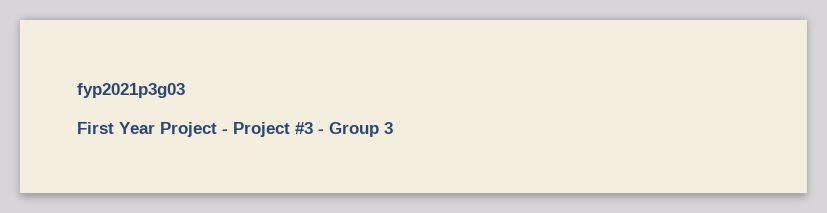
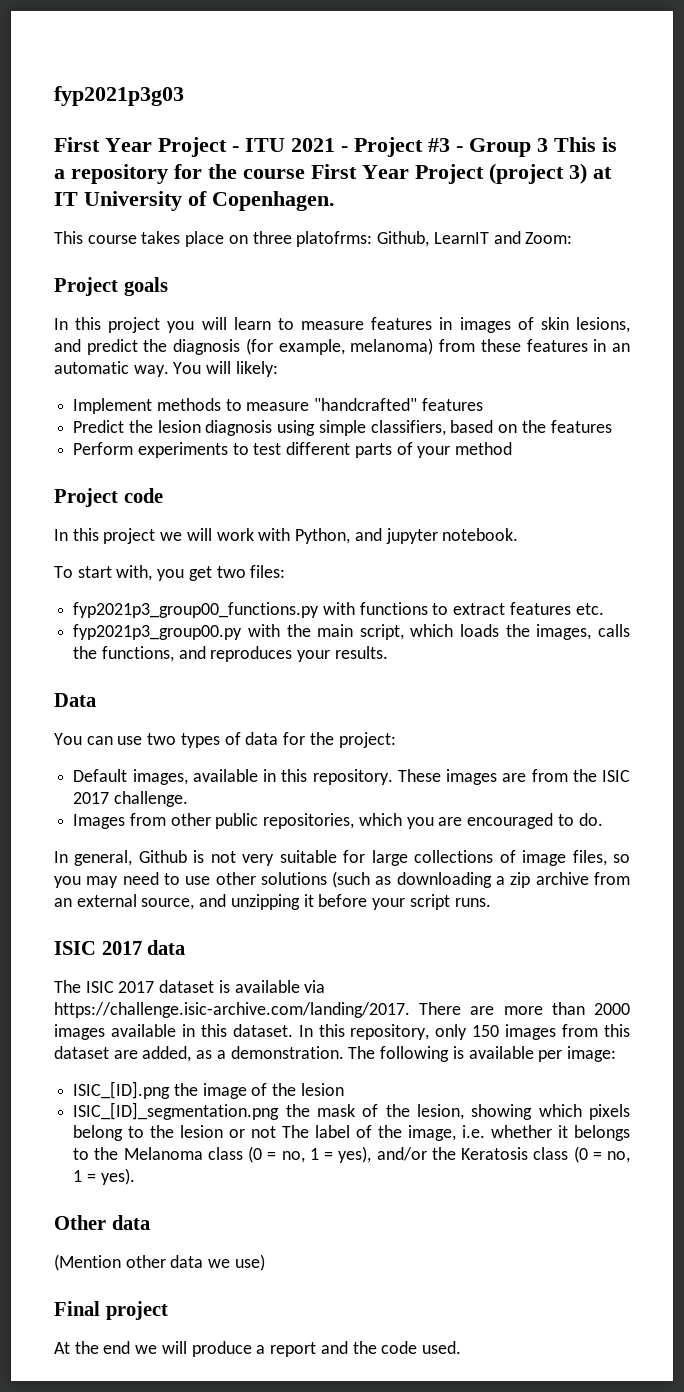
(228, 131) none -> [245,138,348,152] ITU 2021 -
(393, 128) none -> [554,137,617,152] [54,163,612,184] [54,191,335,211] [54,231,573,247] [54,277,168,296] [54,317,630,333] [54,338,631,355] [54,361,278,377] [73,398,483,414] [73,420,612,436] [73,442,513,458] [54,488,163,507] [54,528,519,544] [54,565,286,581] [73,602,604,618] [73,624,631,640] [73,646,388,662] [54,693,96,707] [54,732,396,748] [73,769,630,785] [73,791,188,807] [73,813,603,829] [54,850,630,866] [54,871,631,888] [54,894,491,910] [54,940,186,955] [54,980,326,993] [54,1002,630,1018] [54,1024,630,1040] [54,1046,616,1062] [73,1081,344,1099] [73,1102,630,1120] [73,1125,630,1141] [73,1146,630,1163] [73,1168,135,1185] [54,1215,150,1230] [54,1254,265,1271] [54,1301,168,1320] [54,1341,461,1357] This is a repository for the course First Year Project (project 3) at IT University of Copenhagen. // This course takes place on three platofrms: Github, LearnIT and Zoom: // Project goals // In this project you will learn to measure features in images of skin lesions, and predict the diagnosis (for example, melanoma) from these features in an automatic way. You will likely: // Implement methods to measure "handcrafted" features // Predict the lesion diagnosis using simple classifiers, based on the features // Perform experiments to test different parts of your method // Project code // In this project we will work with Python, and jupyter notebook. // To start with, you get two files: // fyp2021p3_group00_functions.py with functions to extract features etc. // fyp2021p3_group00.py with the main script, which loads the images, calls the functions, and reproduces your results. // Data // You can use two types of data for the project: // Default images, available in this repository. These images are from the ISIC 2017 challenge. // Images from other public repositories, which you are encouraged to do. // In general, Github is not very suitable for large collections of image files, so you may need to use other solutions (such as downloading a zip archive from an external source, and unzipping it before your script runs. // ISIC 2017 data // The ISIC 2017 dataset is available via https://challenge.isic-archive.com/landing/2017. There are more than 2000 images available in this dataset. In this repository, only 150 images from this dataset are added, as a demonstration. The following is available per image: // ISIC_[ID].png the image of the lesion // ISIC_[ID]_segmentation.png the mask of the lesion, showing which pixels belong to the lesion or not The label of the image, i.e. whether it belongs to the Melanoma class (0 = no, 1 = yes), and/or the Keratosis class (0 = no, 1 = yes). // Other data // (Mention other data we use) // Final project // At the end we will produce a report and the code used.

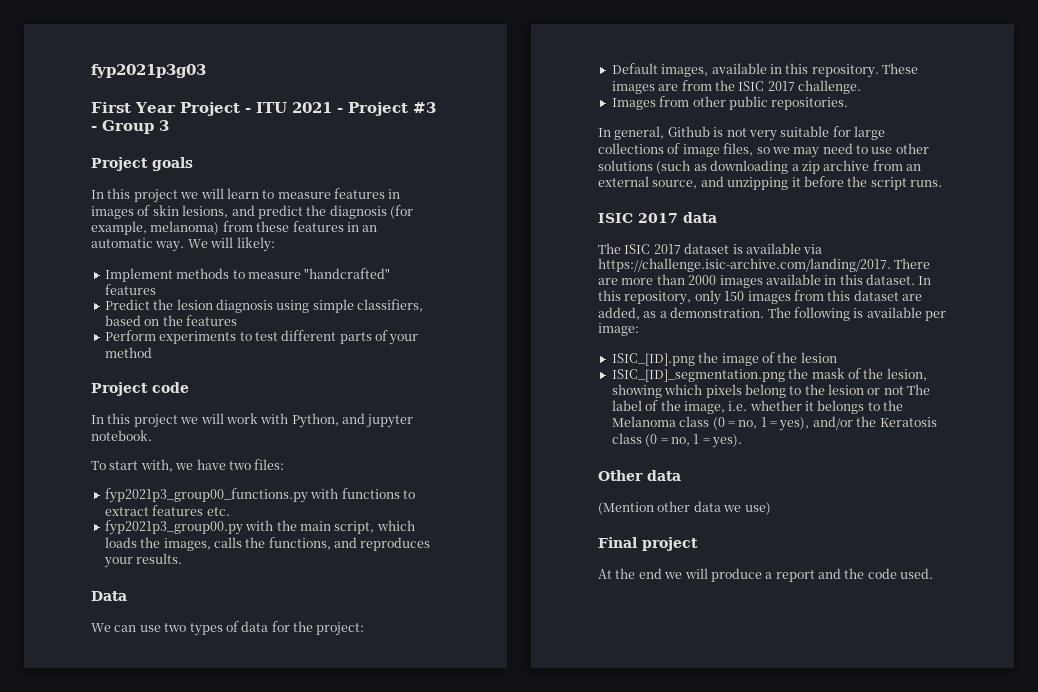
[554,137,617,152] [54,163,612,184] [54,191,335,211] [54,231,573,247] This is a repository for the course First Year Project (project 3) at IT University of Copenhagen. // This course takes place on three platofrms: Github, LearnIT and Zoom: -> (169, 125) none
[167,321,195,333] you -> [180,192,199,199] we
[173,362,202,374] You -> [187,239,208,248] We
[157,566,212,581] you get -> [175,459,226,470] we have
[54,733,82,745] You -> [91,623,111,632] We
[263,813,603,829] repositories, which you are encouraged to do. -> [771,97,849,110] repositories.
[54,876,81,888] you -> [771,147,790,154] we
[372,898,406,910] your -> [847,176,868,187] the

